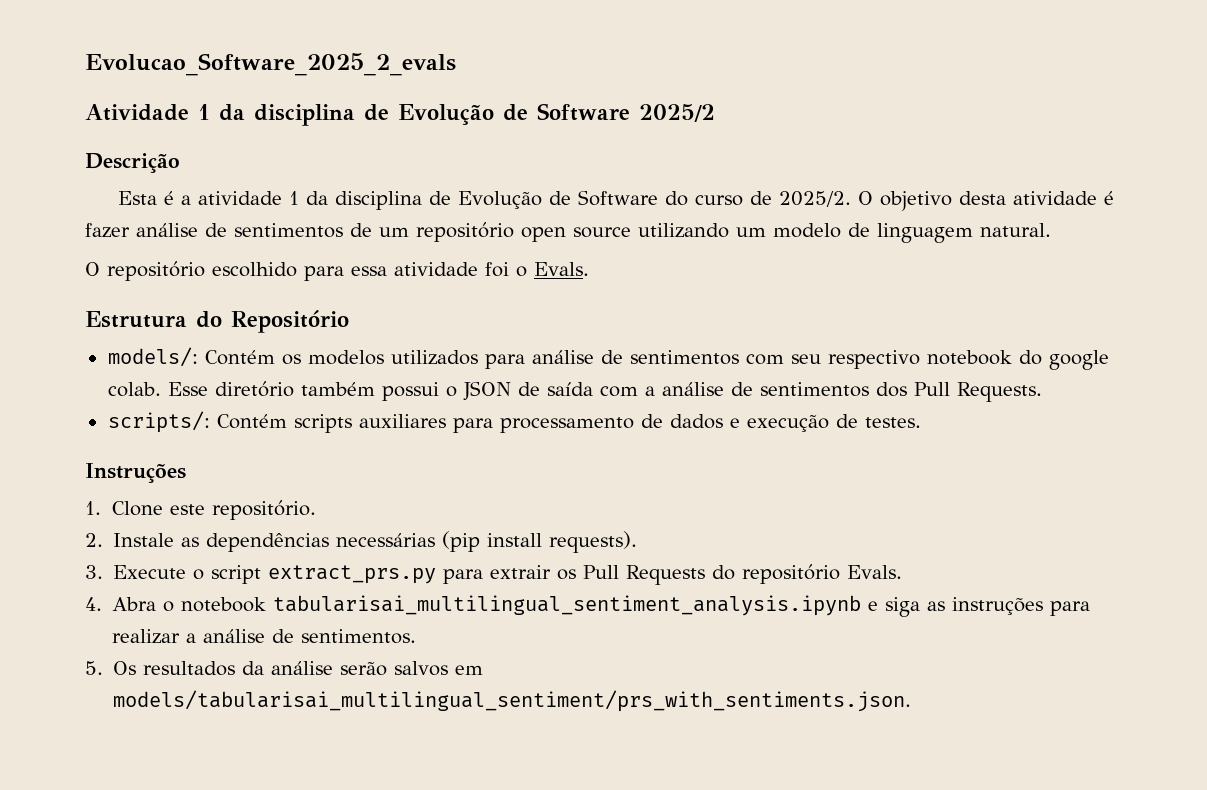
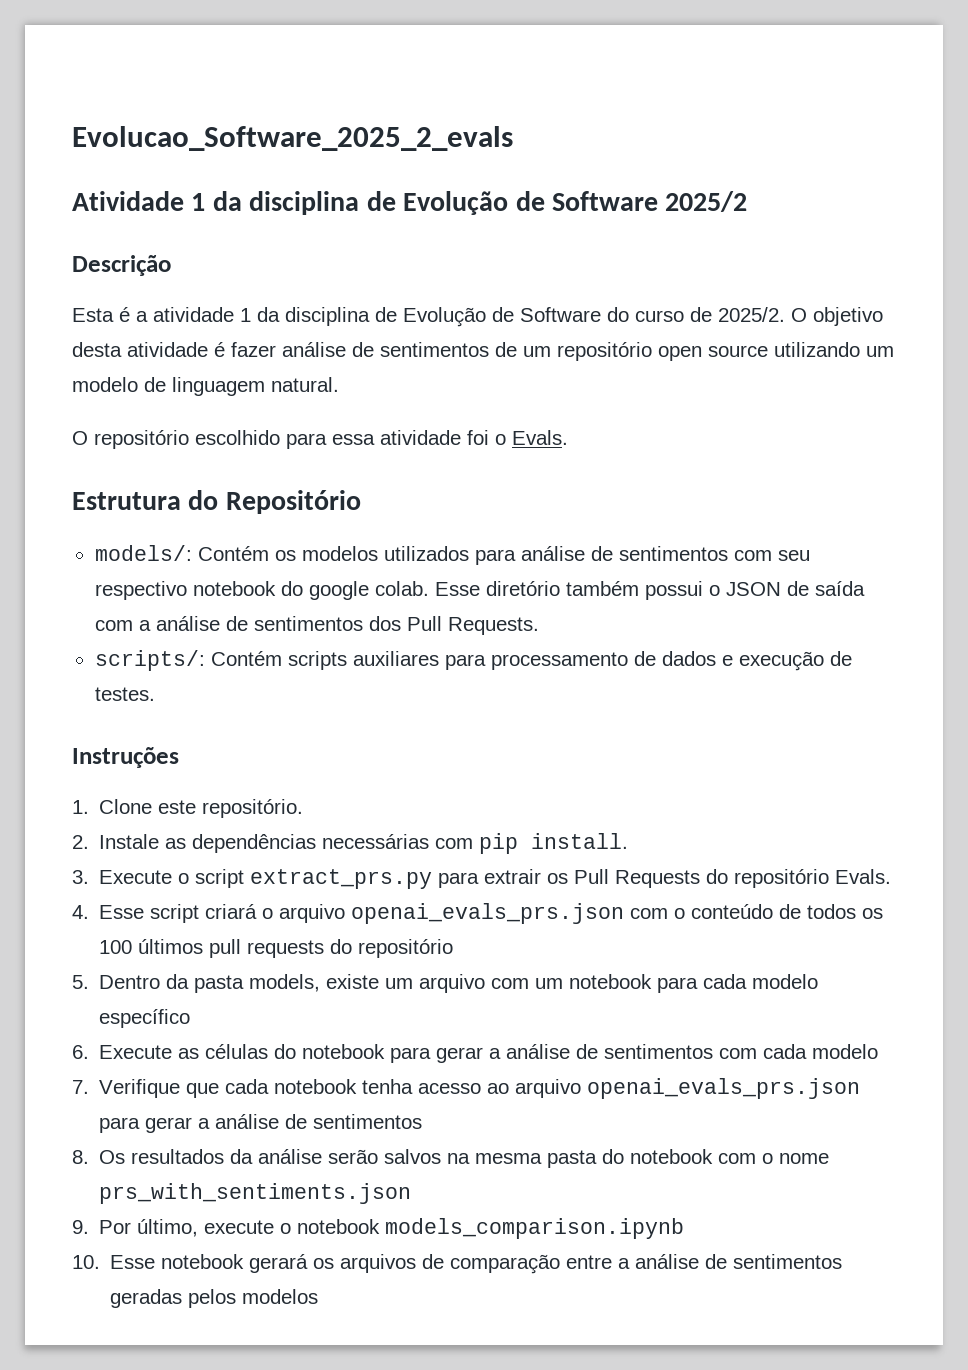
[442,531,638,553] (pip install requests). -> [435,833,629,854] com pip install.
[112,595,1091,617] [112,629,417,644] [85,661,103,675] Abra o notebook tabularisai_multilingual_sentiment_analysis.ipynb e siga as instruções para realizar a análise de sentimentos. // 5. -> [99,903,884,924] [99,939,454,958] [72,974,819,993] [99,1009,191,1028] [72,1044,879,1063] [72,1078,861,1099] [99,1114,423,1133] [72,1150,89,1164] Esse script criará o arquivo openai_evals_prs.json com o conteúdo de todos os 100 últimos pull requests do repositório // 5. Dentro da pasta models, existe um arquivo com um notebook para cada modelo específico // 6. Execute as células do notebook para gerar a análise de sentimentos com cada modelo // 7. Verifique que cada notebook tenha acesso ao arquivo openai_evals_prs.json para gerar a análise de sentimentos // 8.
[455,665,484,675] [113,690,912,712] em models/tabularisai_multilingual_sentiment/prs_with_sentiments.json. -> [447,1149,830,1168] [99,1183,412,1204] [72,1218,685,1239] [72,1254,843,1274] [110,1289,319,1308] na mesma pasta do notebook com o nome prs_with_sentiments.json // 9. Por último, execute o notebook models_comparison.ipynb // 10. Esse notebook gerará os arquivos de comparação entre a análise de sentimentos geradas pelos modelos

